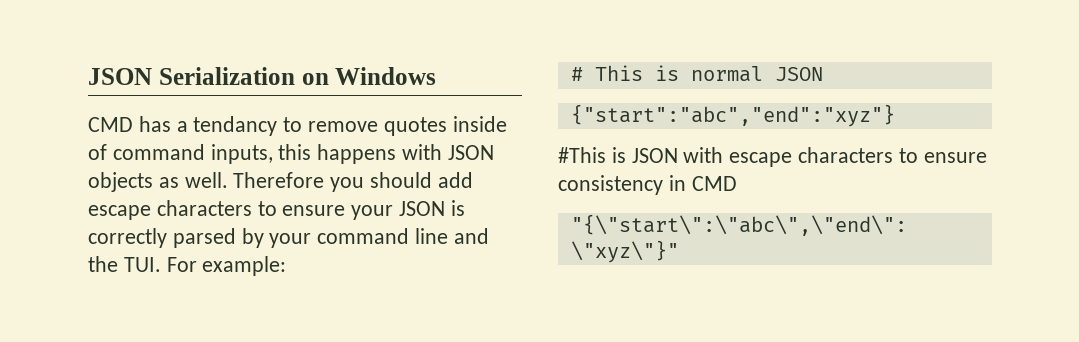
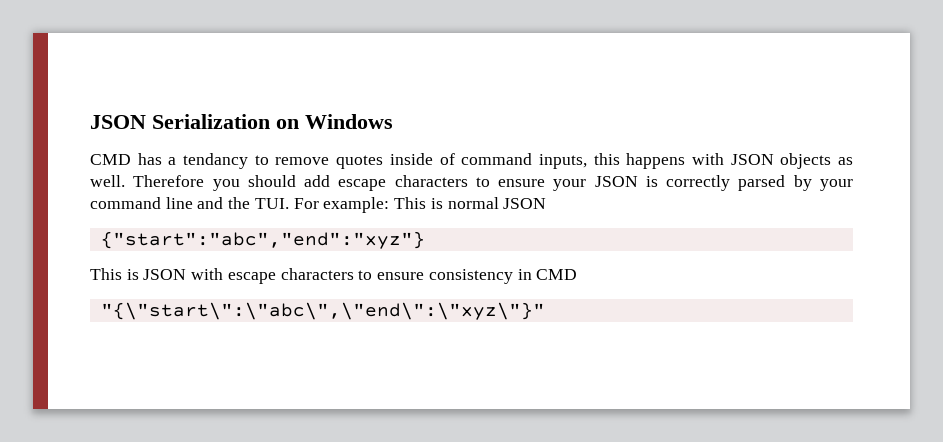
[570,67,583,81] // # -> (390, 205) none
[558,147,606,163] #This -> [90,268,122,280] This

